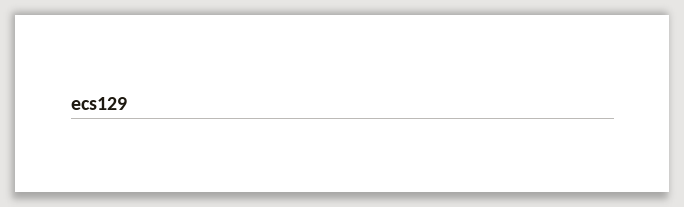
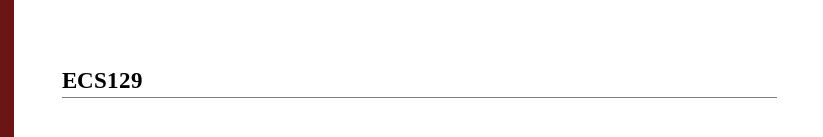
[71,97,127,110] ecs129 -> [62,73,143,88] ECS129

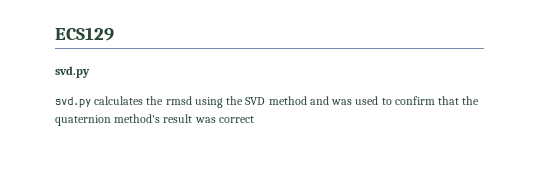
(143, 80) none -> [55,66,90,78] [55,96,480,108] [55,114,254,126] // svd.py // svd.py calculates the rmsd using the SVD method and was used to confirm that the quaternion method's result was correct

